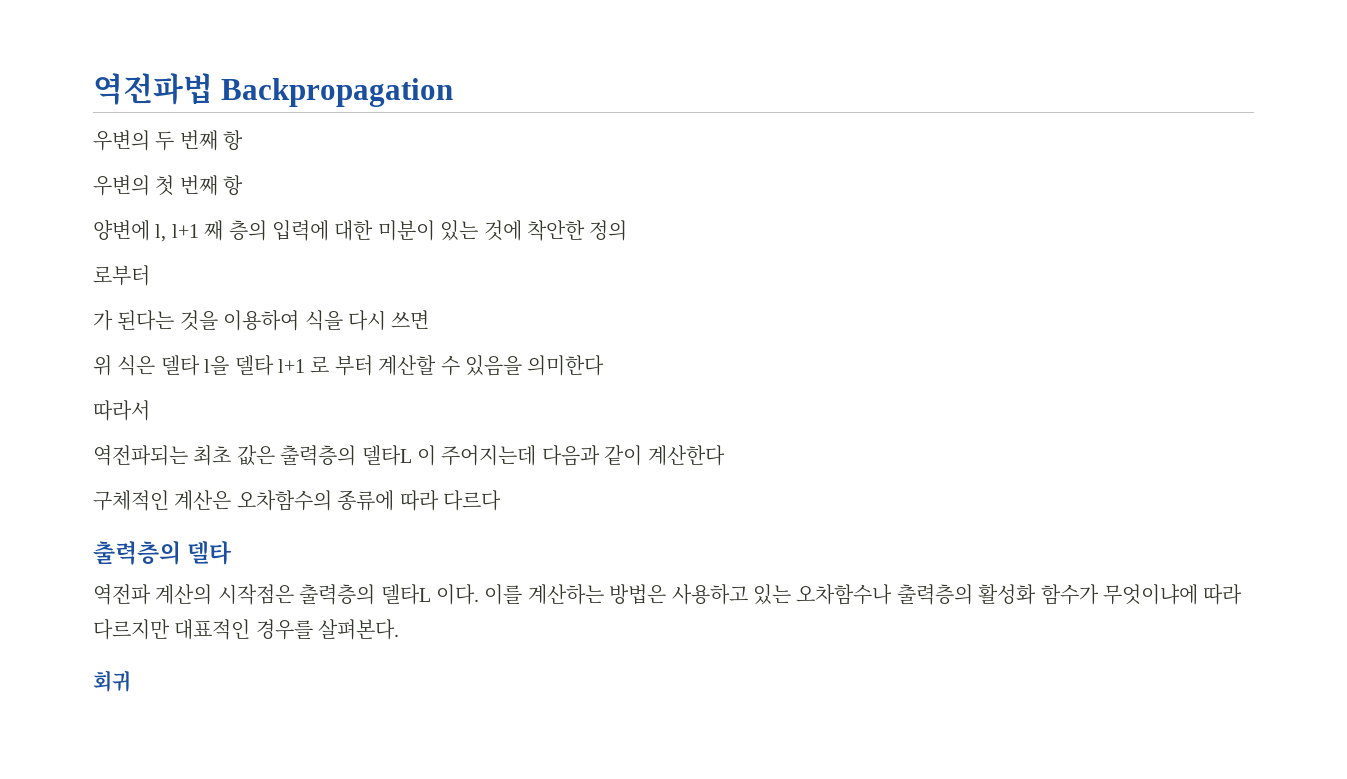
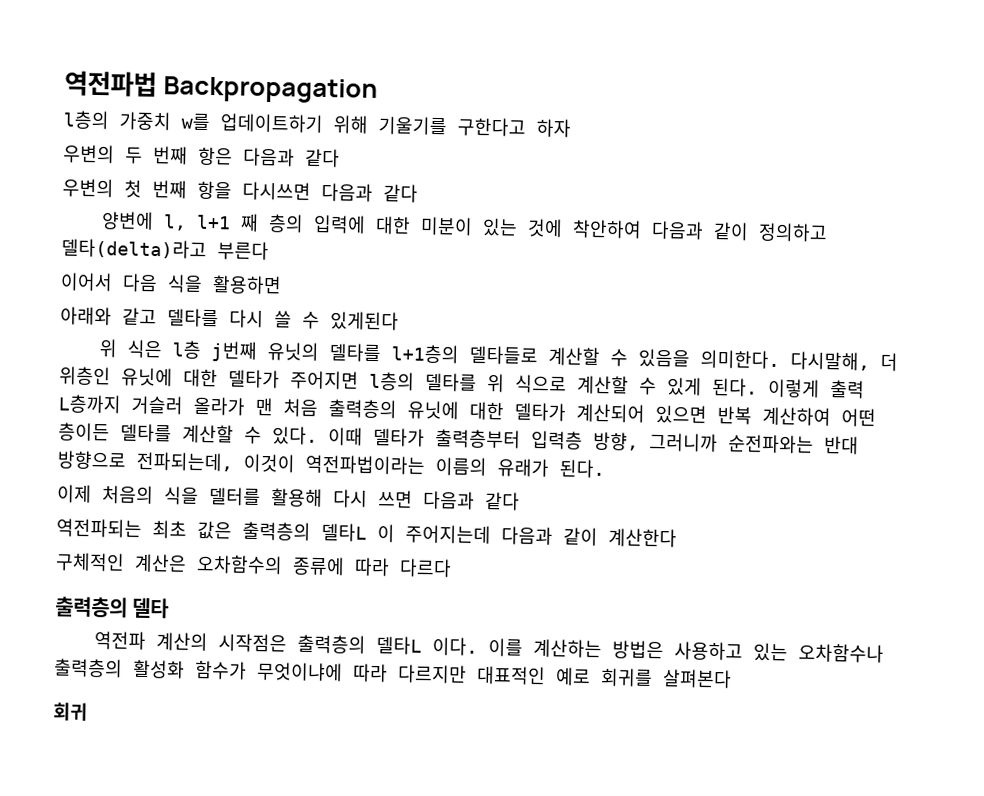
(454, 92) none -> [63,110,571,138] // l층의 가중치 w를 업데이트하기 위해 기울기를 구한다고 하자
[223,130,244,151] 항 -> [198,146,340,168] 항은 다음과 같다
[223,175,244,196] 항 -> [197,180,418,203] 항을 다시쓰면 다음과 같다
[527,220,628,241] [93,265,150,286] [93,310,430,331] [93,355,605,376] [93,400,150,421] 착안한 정의 // 로부터 // 가 된다는 것을 이용하여 식을 다시 쓰면 // 위 식은 델타 l을 델타 l+1 로 부터 계산할 수 있음을 의미한다 // 따라서 -> [571,219,828,242] [61,238,269,261] [60,272,282,295] [60,306,399,331] [98,339,898,372] [59,366,865,399] [58,394,876,427] [58,422,859,455] [57,450,605,478] [57,484,520,511] 착안하여 다음과 같이 정의하고 델타(delta)라고 부른다 // 이어서 다음 식을 활용하면 // 아래와 같고 델타를 다시 쓸 수 있게된다 // 위 식은 l층 j번째 유닛의 델타를 l+1층의 델타들로 계산할 수 있음을 의미한다. 다시말해, 더 위층인 유닛에 대한 델타가 주어지면 l층의 델타를 위 식으로 계산할 수 있게 된다. 이렇게 출력 L층까지 거슬러 올라가 맨 처음 출력층의 유닛에 대한 델타가 계산되어 있으면 반복 계산하여 어떤 층이든 델타를 계산할 수 있다. 이때 델타가 출력층부터 입력층 방향, 그러니까 순전파와는 반대 방향으로 전파되는데, 이것이 역전파법이라는 이름의 유래가 된다. // 이제 처음의 식을 델터를 활용해 다시 쓰면 다음과 같다
[255,619,400,640] 경우를 살펴본다. -> [555,667,732,689] 예로 회귀를 살펴본다

